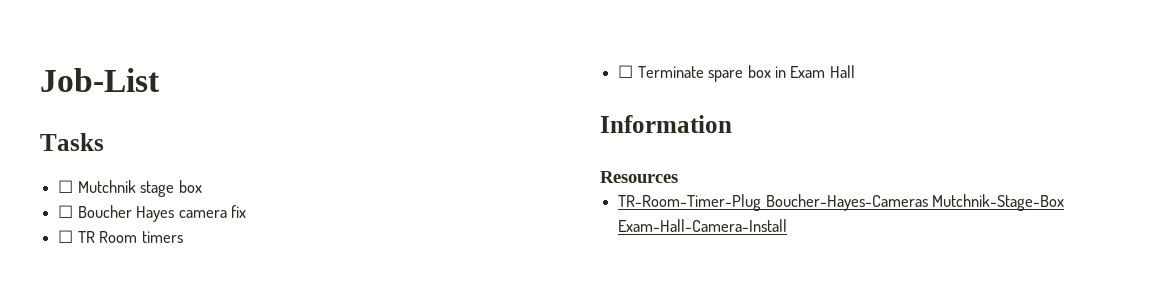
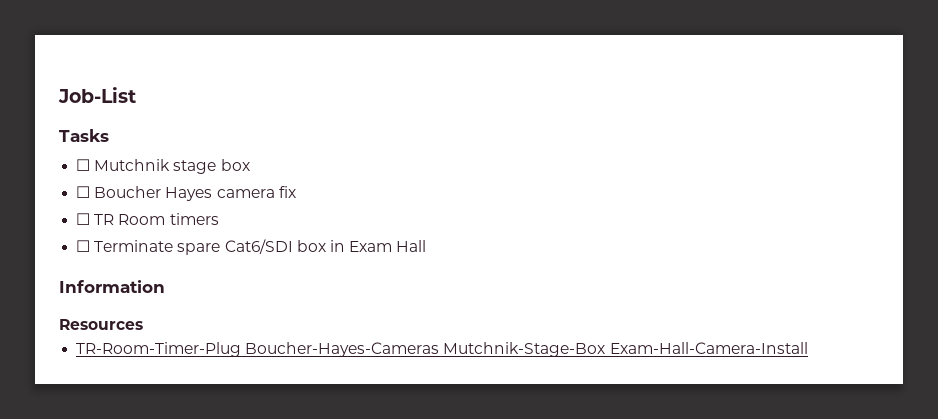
(744, 76) none -> [224,239,293,254] Cat6/SDI

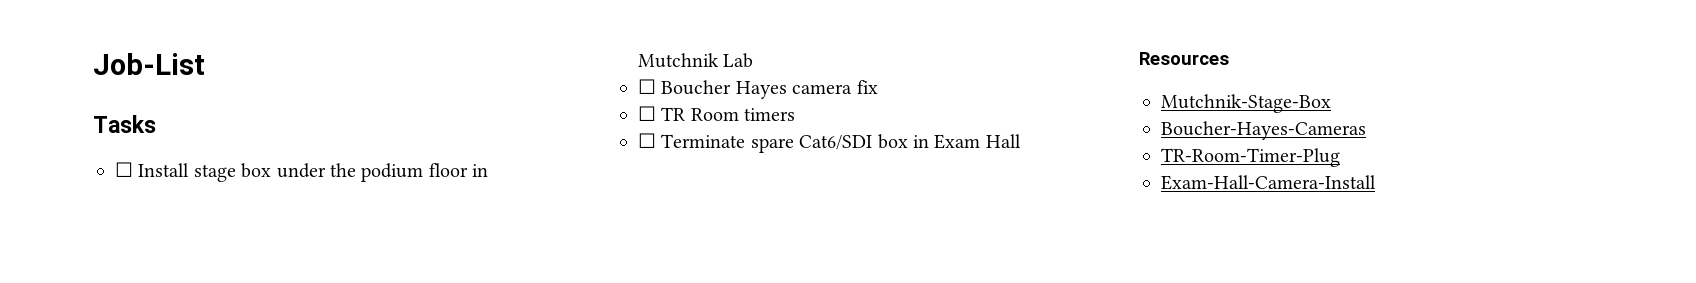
[94,159,171,171] Mutchnik -> [138,163,190,177] Install
(250, 165) none -> [276,163,489,182] [638,53,754,68] under the podium floor in Mutchnik Lab
[59,280,165,293] // Information -> (1021, 141) none
(143, 324) none -> [1161,94,1331,113] [1161,121,1366,140] // Mutchnik-Stage-Box // Boucher-Hayes-Cameras
[245,342,606,357] Boucher-Hayes-Cameras Mutchnik-Stage-Box -> (1340, 157) //

